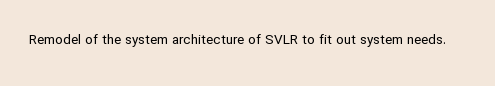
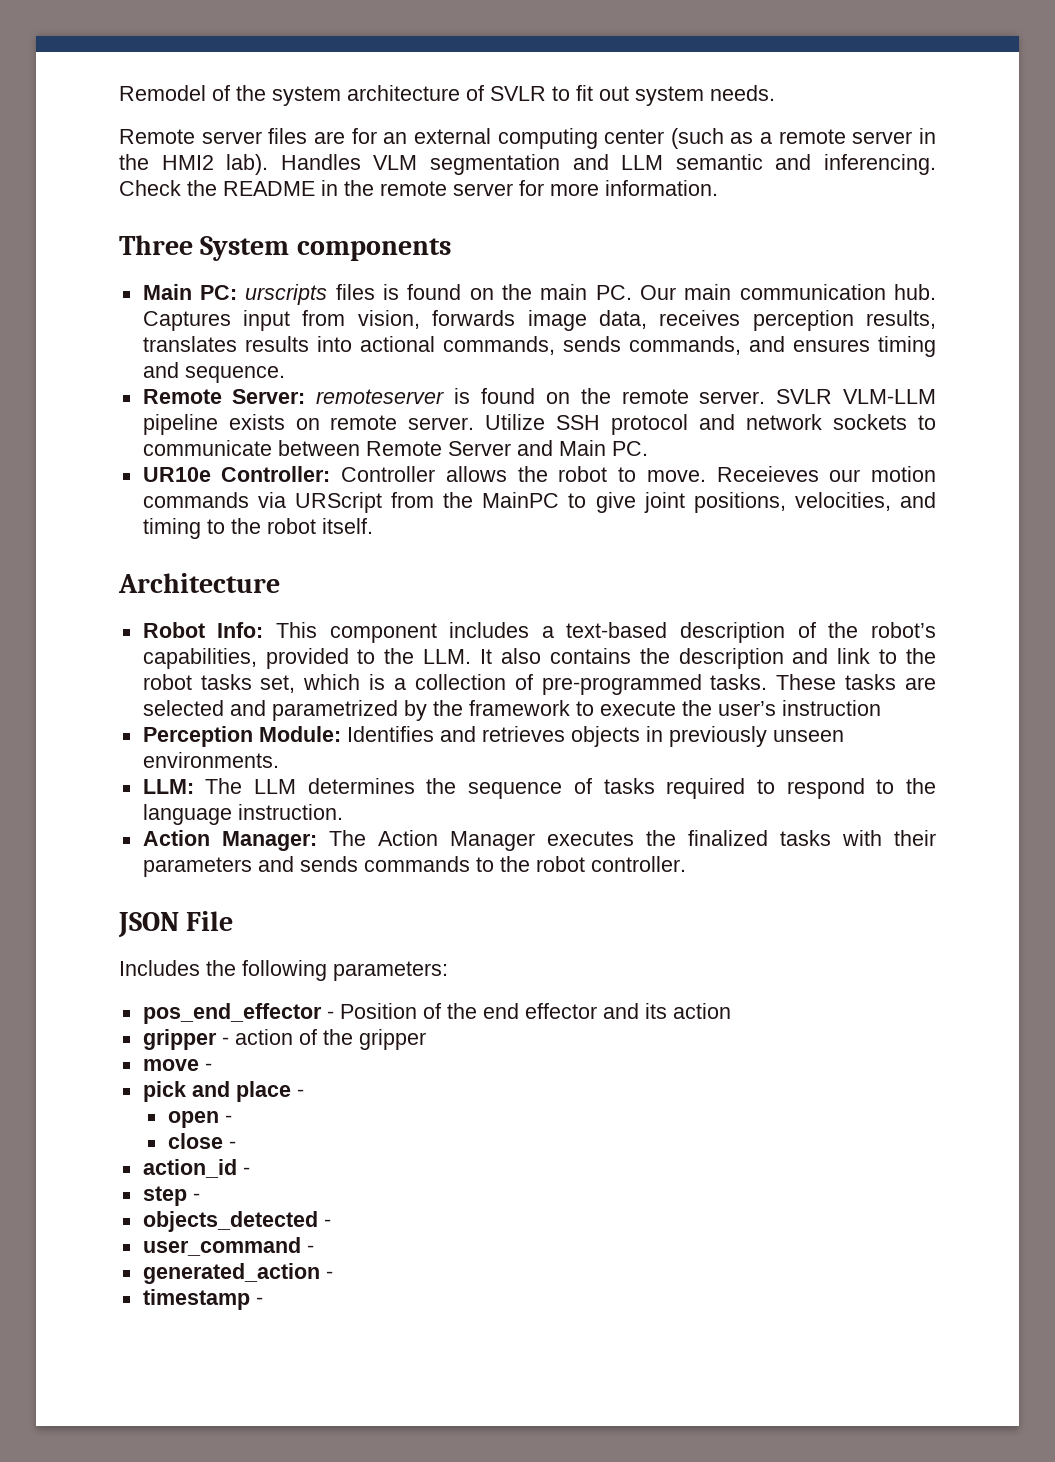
(446, 39) none -> [119,128,936,149] [119,154,937,175] [119,180,718,196] [119,235,451,261] [142,284,937,305] [142,310,937,331] [142,336,936,357] [142,362,285,383] [142,388,936,404] [142,414,937,435] [142,440,648,456] [142,466,937,482] [142,492,936,513] [142,518,373,539] [118,573,280,593] [142,622,936,643] [142,648,937,669] [142,674,936,695] [142,700,881,721] [142,726,844,747] [142,752,279,768] [142,778,936,799] [142,804,343,825] [142,830,936,851] [142,856,686,877] [118,911,234,938] [119,960,448,981] [142,1003,731,1024] [142,1029,426,1050] [142,1059,212,1071] [142,1081,304,1102] [167,1111,232,1128] [167,1133,236,1149] [142,1159,250,1178] [142,1186,200,1206] [142,1211,331,1232] [142,1237,314,1256] [142,1263,333,1284] [142,1289,263,1310] // Remote server files are for an external computing center (such as a remote server in the HMI2 lab). Handles VLM segmentation and LLM semantic and inferencing. Check the README in the remote server for more information. // Three System components // Main PC: urscripts files is found on the main PC. Our main communication hub. Captures input from vision, forwards image data, receives perception results, translates results into actional commands, sends commands, and ensures timing and sequence. // Remote Server: remoteserver is found on the remote server. SVLR VLM-LLM pipeline exists on remote server. Utilize SSH protocol and network sockets to communicate between Remote Server and Main PC. // UR10e Controller: Controller allows the robot to move. Receieves our motion commands via URScript from the MainPC to give joint positions, velocities, and timing to the robot itself. // Architecture // Robot Info: This component includes a text-based description of the robot’s capabilities, provided to the LLM. It also contains the description and link to the robot tasks set, which is a collection of pre-programmed tasks. These tasks are selected and parametrized by the framework to execute the user’s instruction // Perception Module: Identifies and retrieves objects in previously unseen environments. // LLM: The LLM determines the sequence of tasks required to respond to the language instruction. // Action Manager: The Action Manager executes the finalized tasks with their parameters and sends commands to the robot controller. // JSON File // Includes the following parameters: // pos_end_effector - Position of the end effector and its action // gripper - action of the gripper // move - // pick and place - // open - // close - // action_id - // step - // objects_detected - // user_command - // generated_action - // timestamp -

